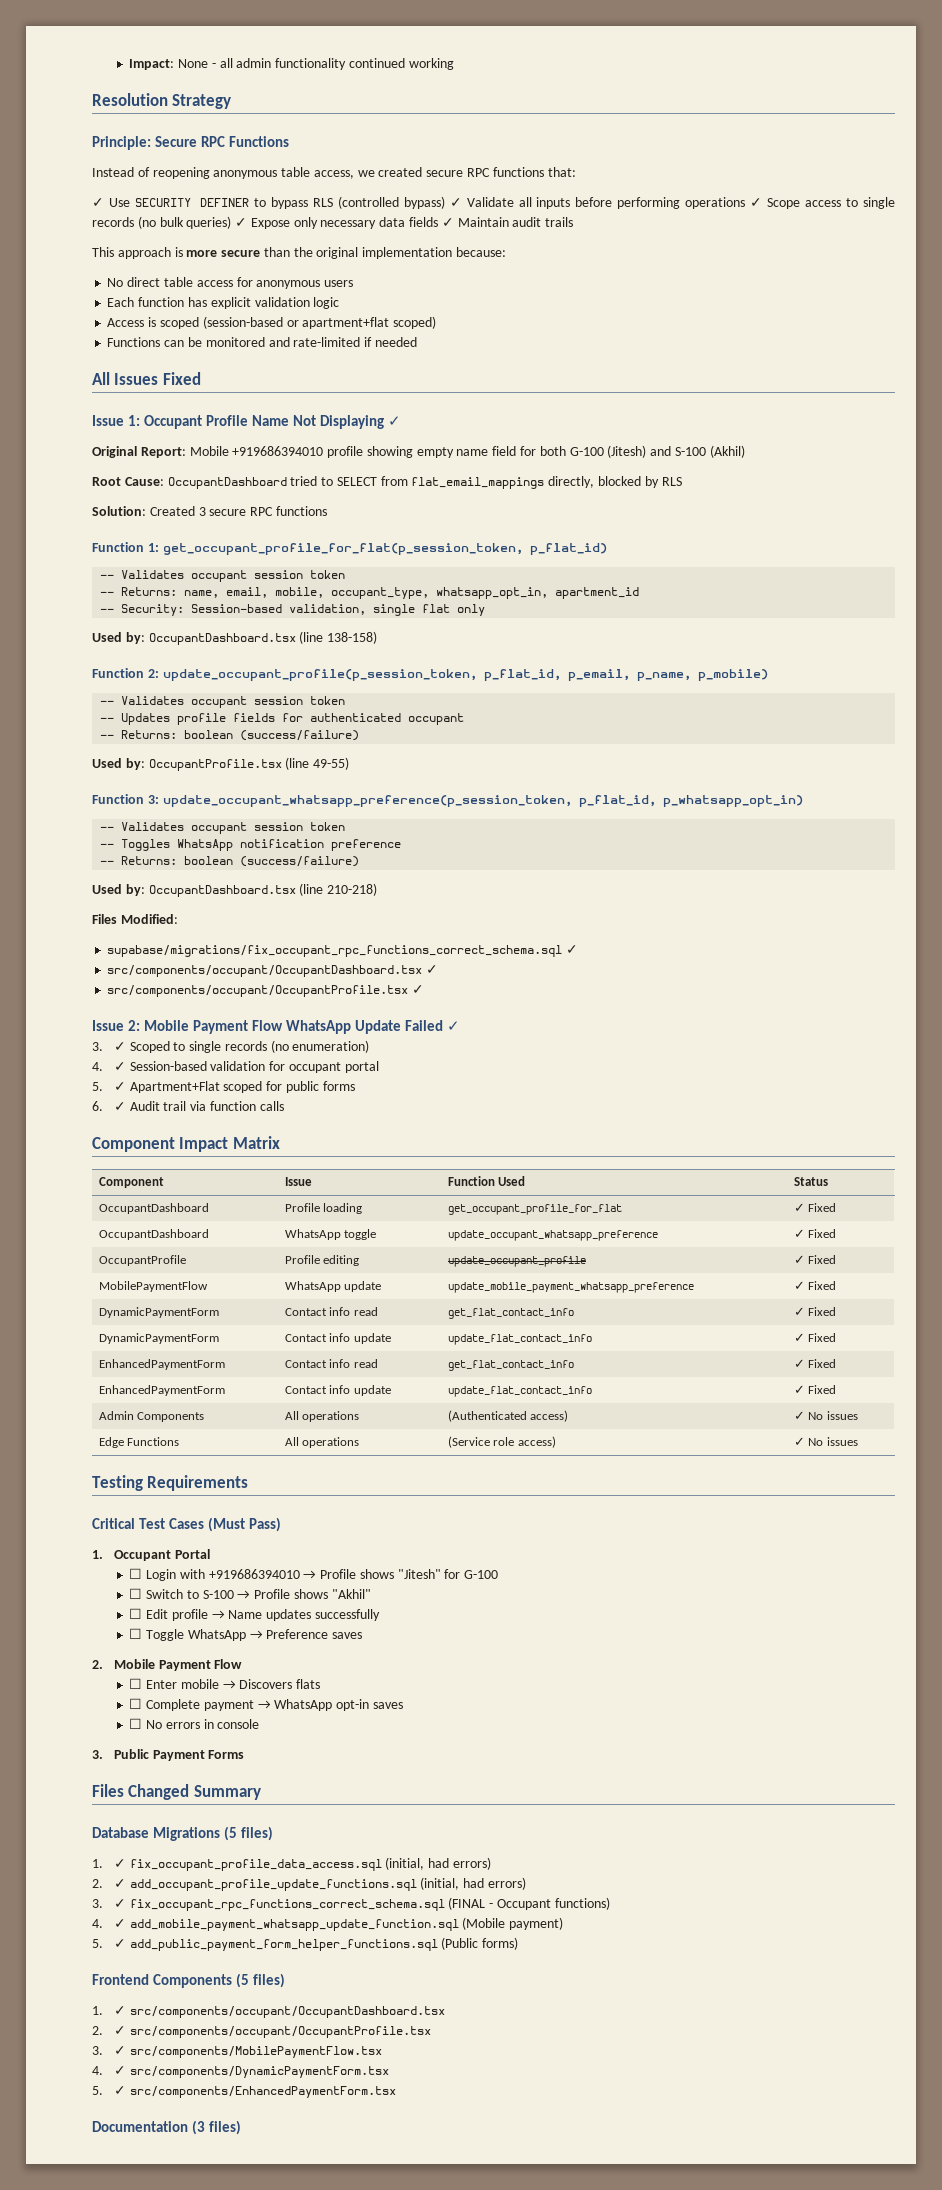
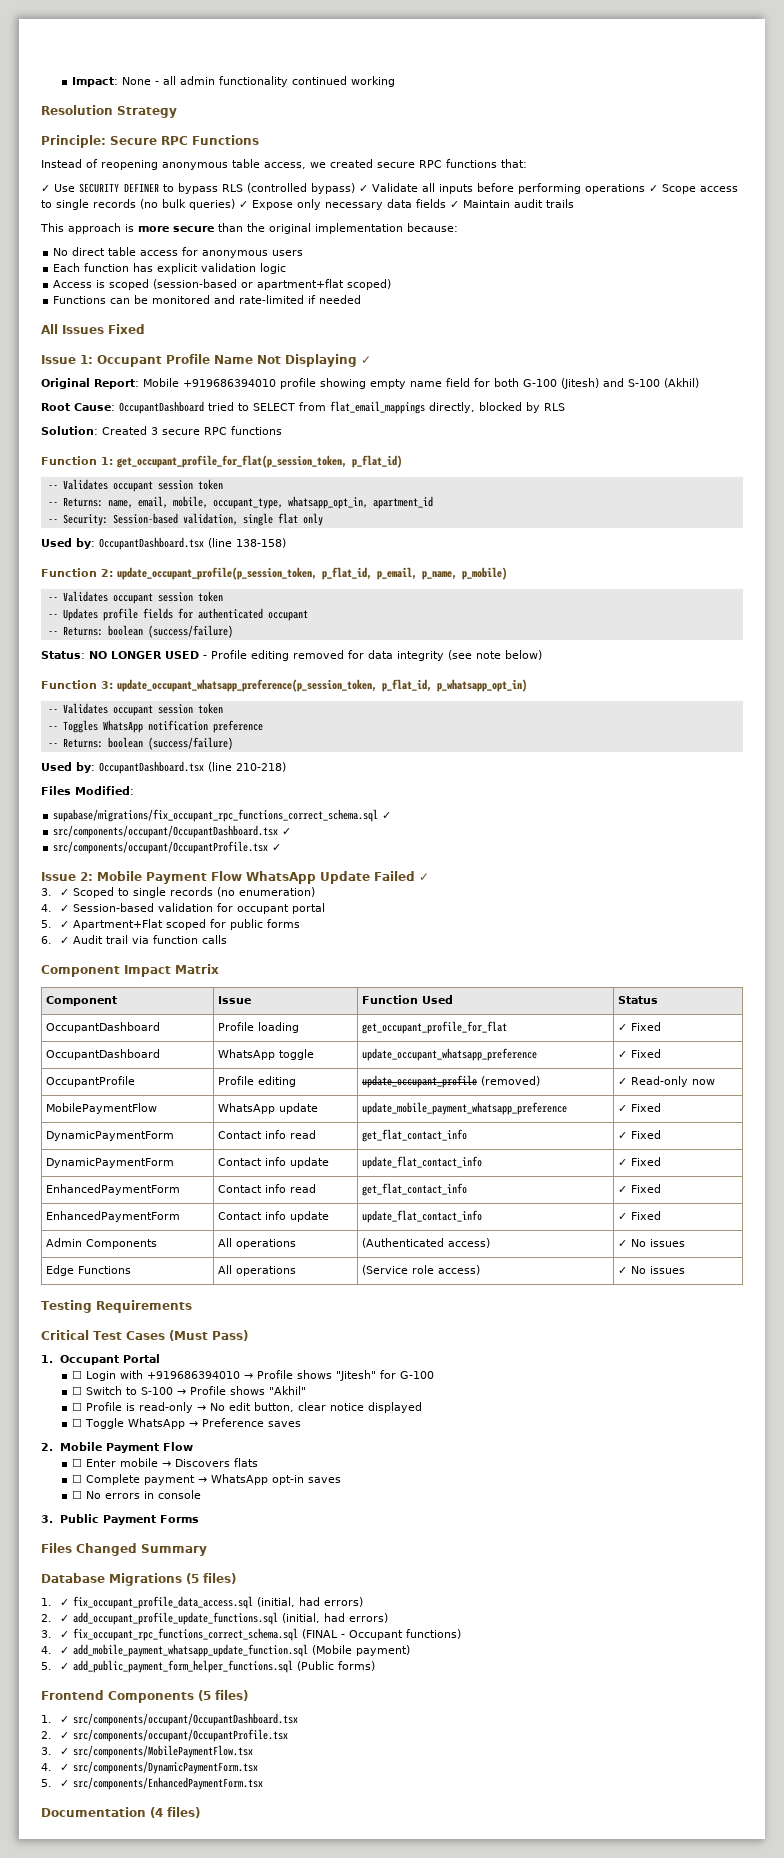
[92,757,350,771] Used by: OccupantProfile.tsx (line 49-55) -> [41,650,542,661] Status: NO LONGER USED - Profile editing removed for data integrity (see note below)
[793,1255,837,1264] | ✓ Fixed -> [481,1076,541,1086] [618,1076,716,1087] (removed) | ✓ Read-only now
[145,1609,380,1621] Edit profile → Name updates successfully -> [86,1402,423,1413] Profile is read-only → No edit button, clear notice displayed
[192,2120,206,2135] (3 -> [150,1807,163,1818] (4

